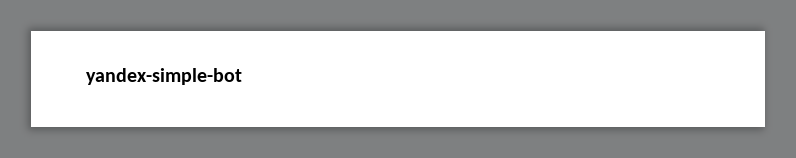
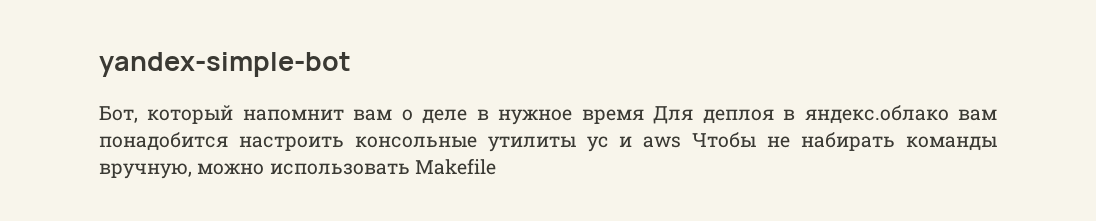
(242, 76) none -> [99,105,997,125] [99,132,997,152] [99,158,496,179] // Бот, который напомнит вам о деле в нужное время Для деплоя в яндекс.облако вам понадобится настроить консольные утилиты yc и aws Чтобы не набирать команды вручную, можно использовать Makefile

